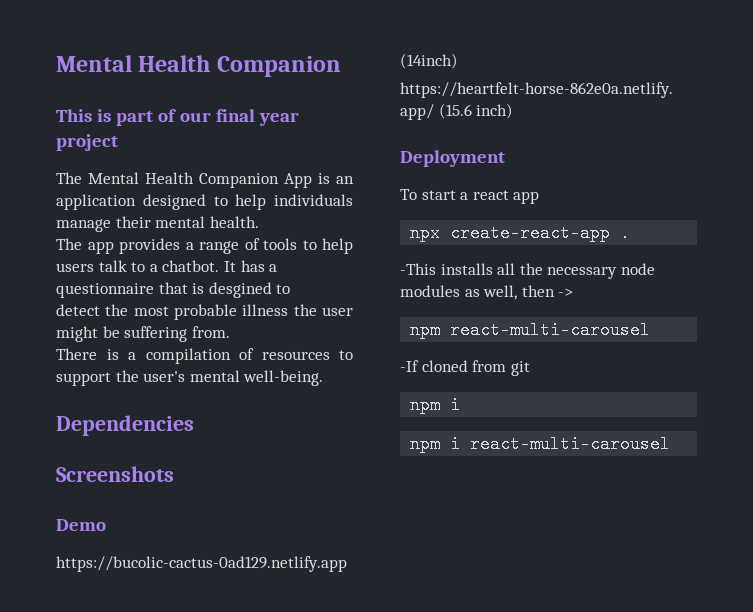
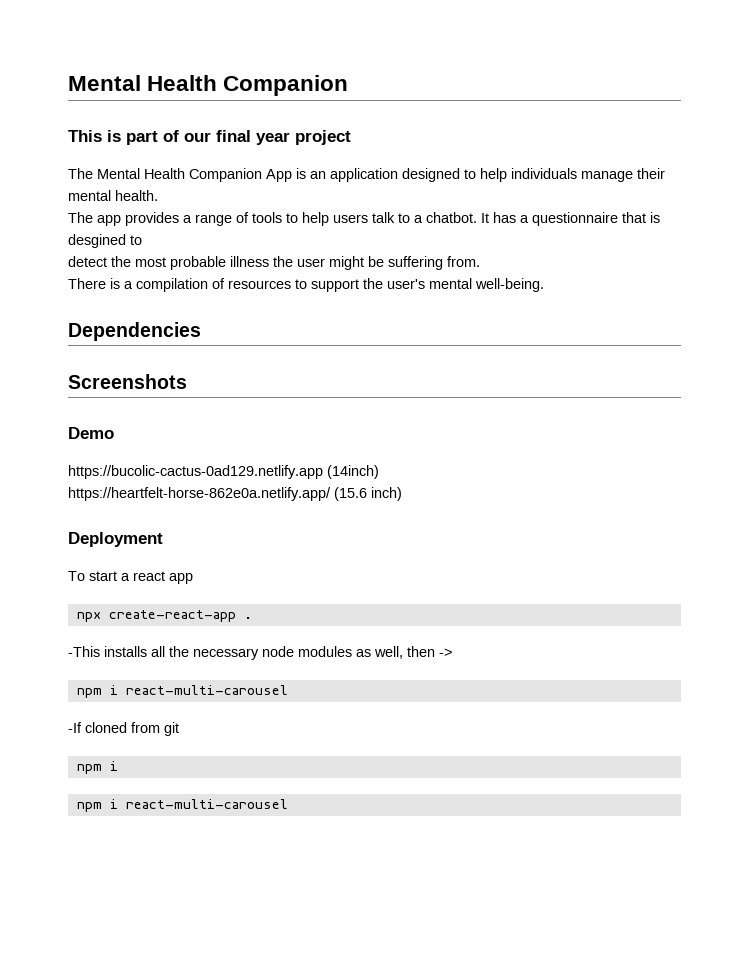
(441, 330) none -> [109,685,118,695] i

